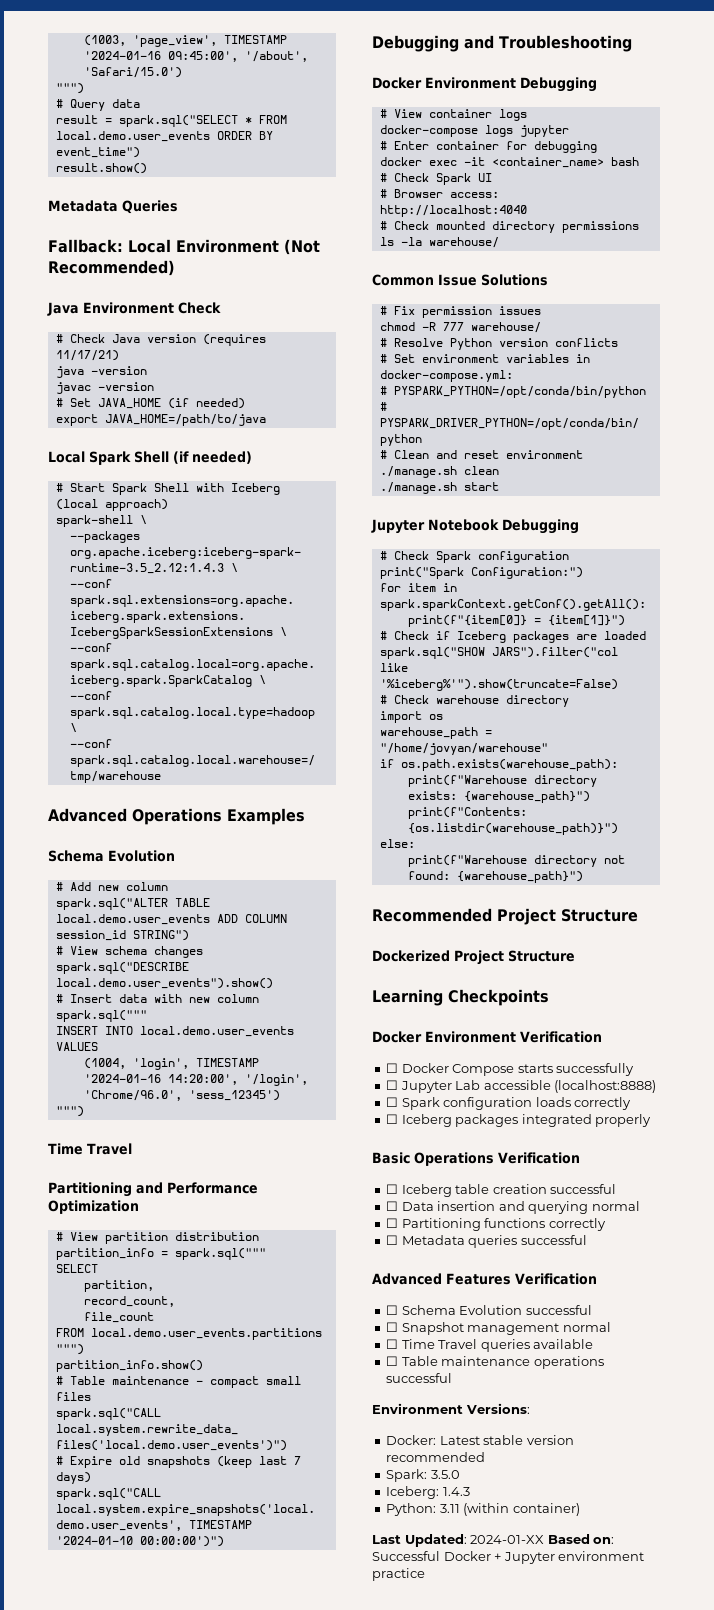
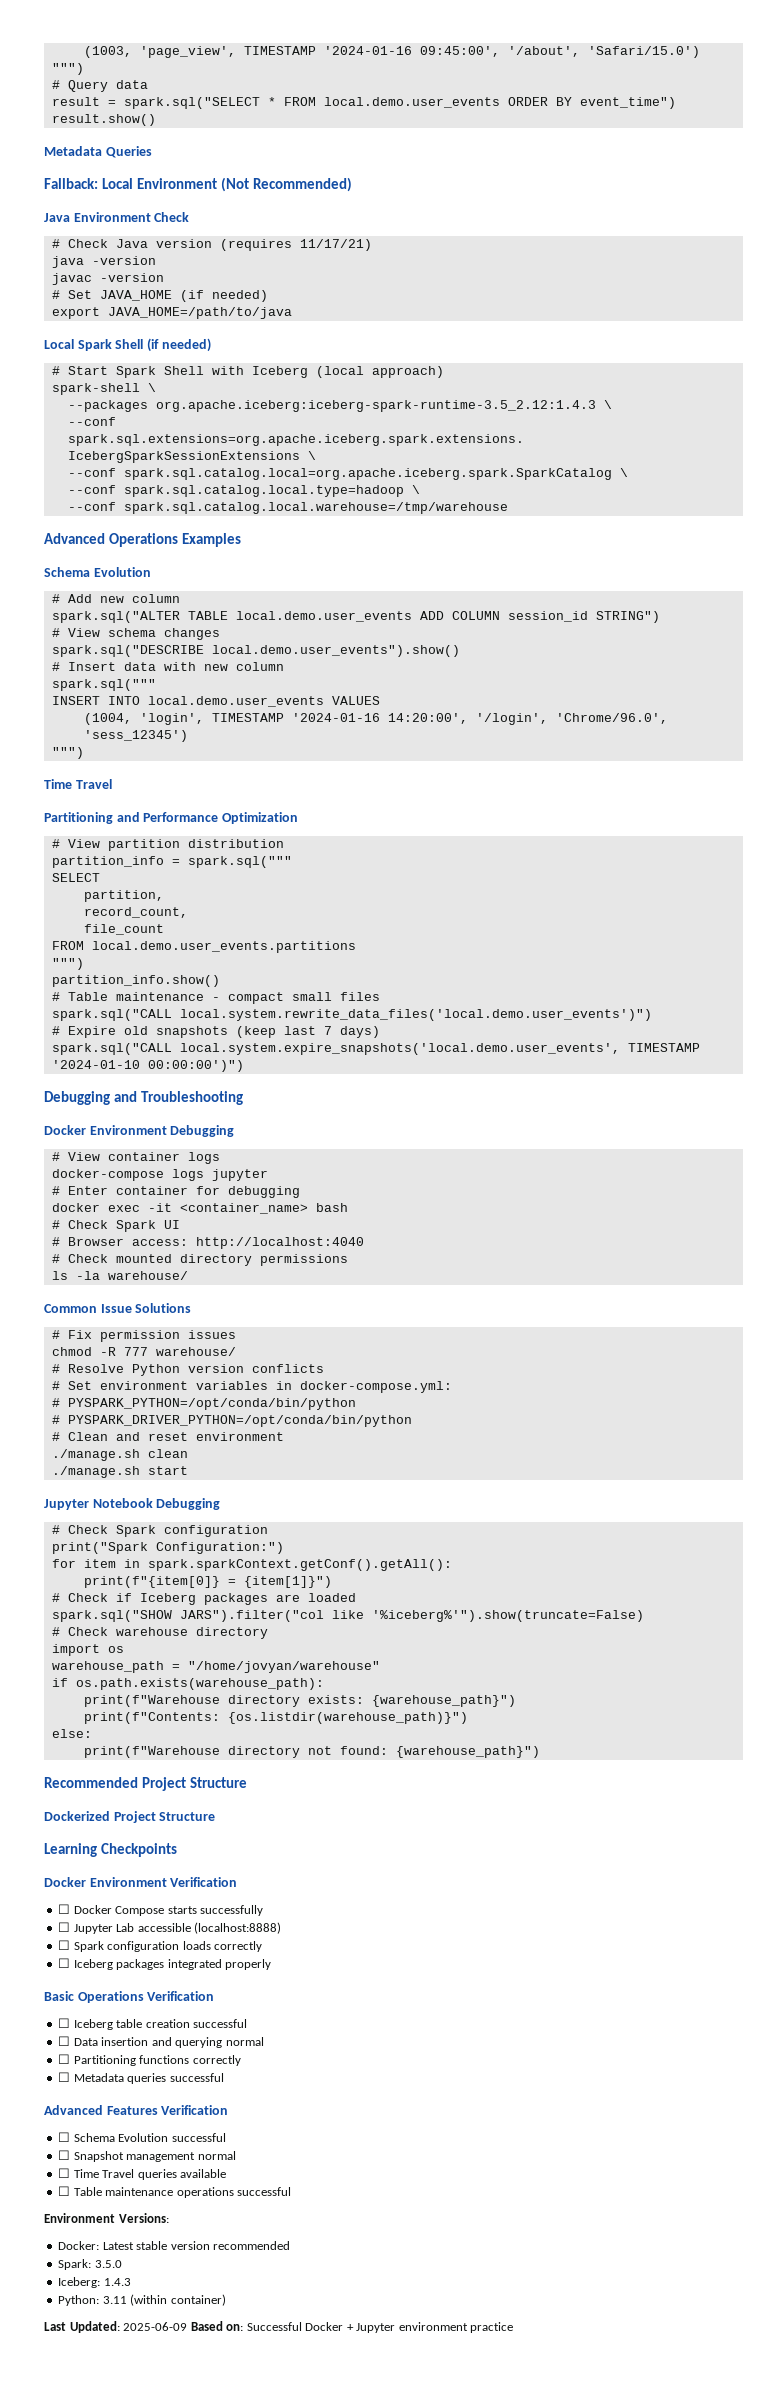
[470,1535,545,1544] 2024-01-XX -> [123,2322,188,2331] 2025-06-09

